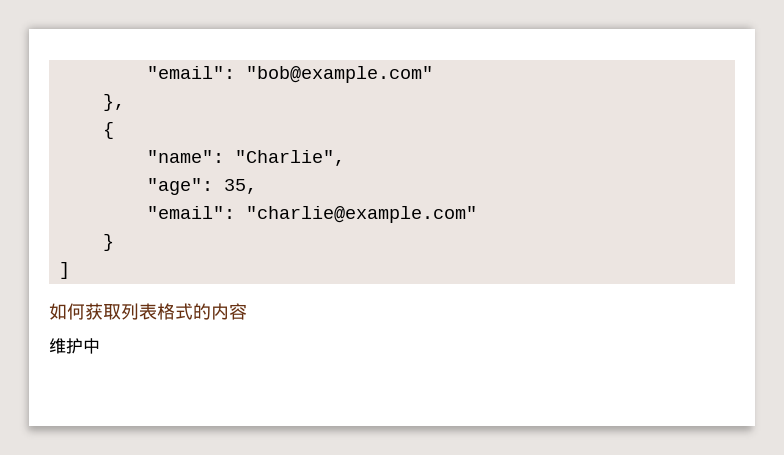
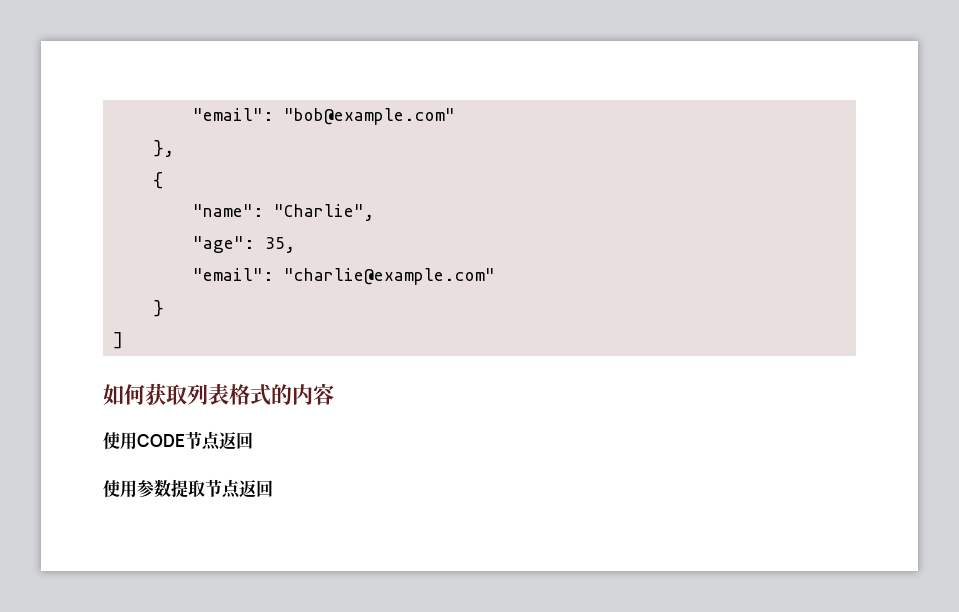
[49,338,100,354] 维护中 -> [103,431,253,451] [103,479,273,499] 使用CODE节点返回 // 使用参数提取节点返回

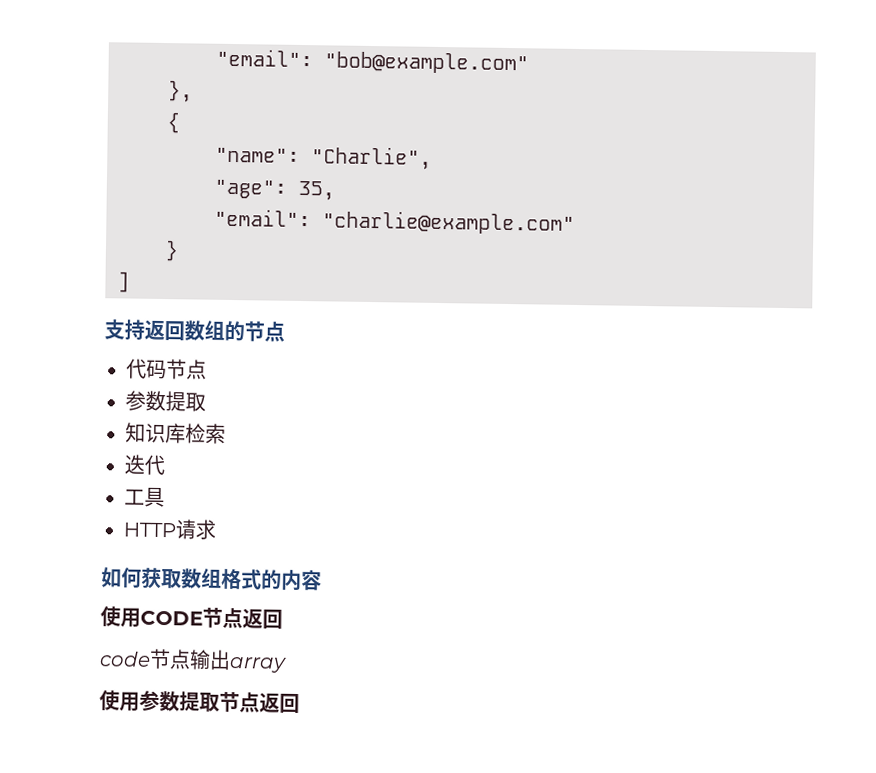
(124, 340) none -> [104,319,285,342] [126,358,207,380] [125,390,206,412] [125,422,226,444] [124,454,165,476] [124,487,165,508] [123,519,217,540] // 支持返回数组的节点 // 代码节点 // 参数提取 // 知识库检索 // 迭代 // 工具 // HTTP请求
[187,383,229,405] 列表 -> [181,568,222,589] 数组
(253, 440) none -> [99,648,287,673] // code节点输出array

